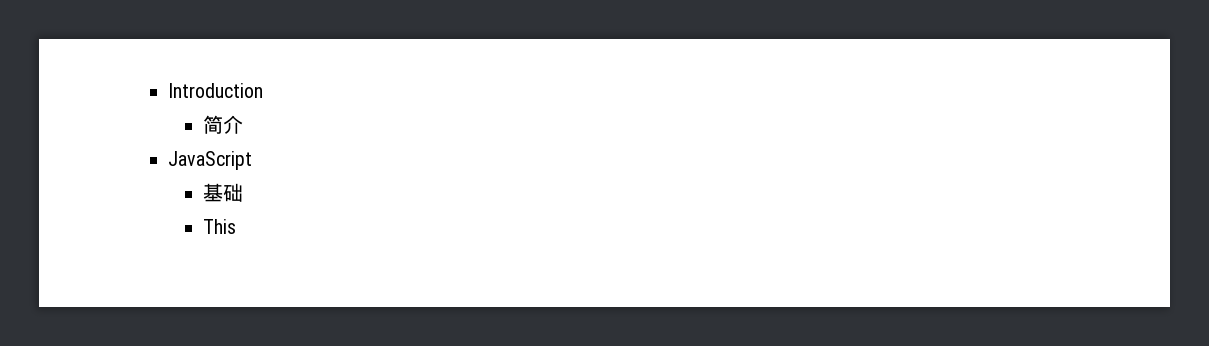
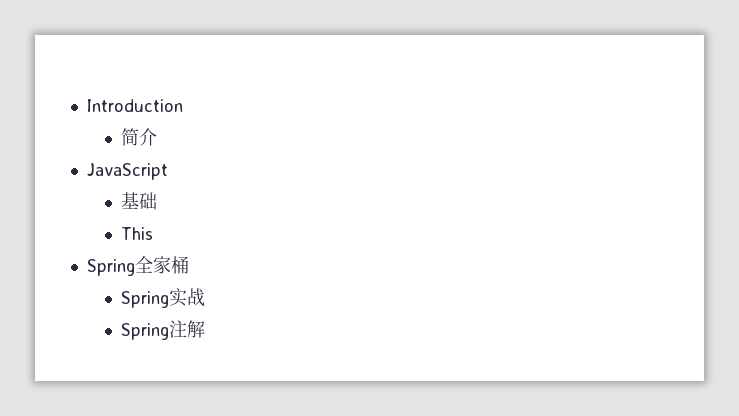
(236, 226) none -> [86,256,189,276] [121,288,206,308] [121,320,206,340] // Spring全家桶 // Spring实战 // Spring注解

